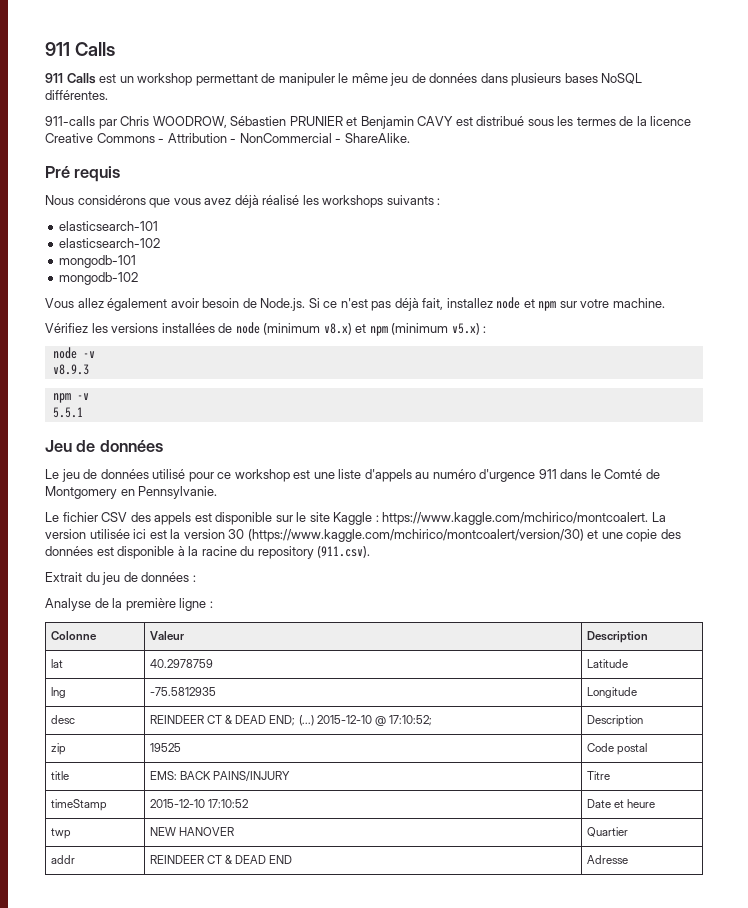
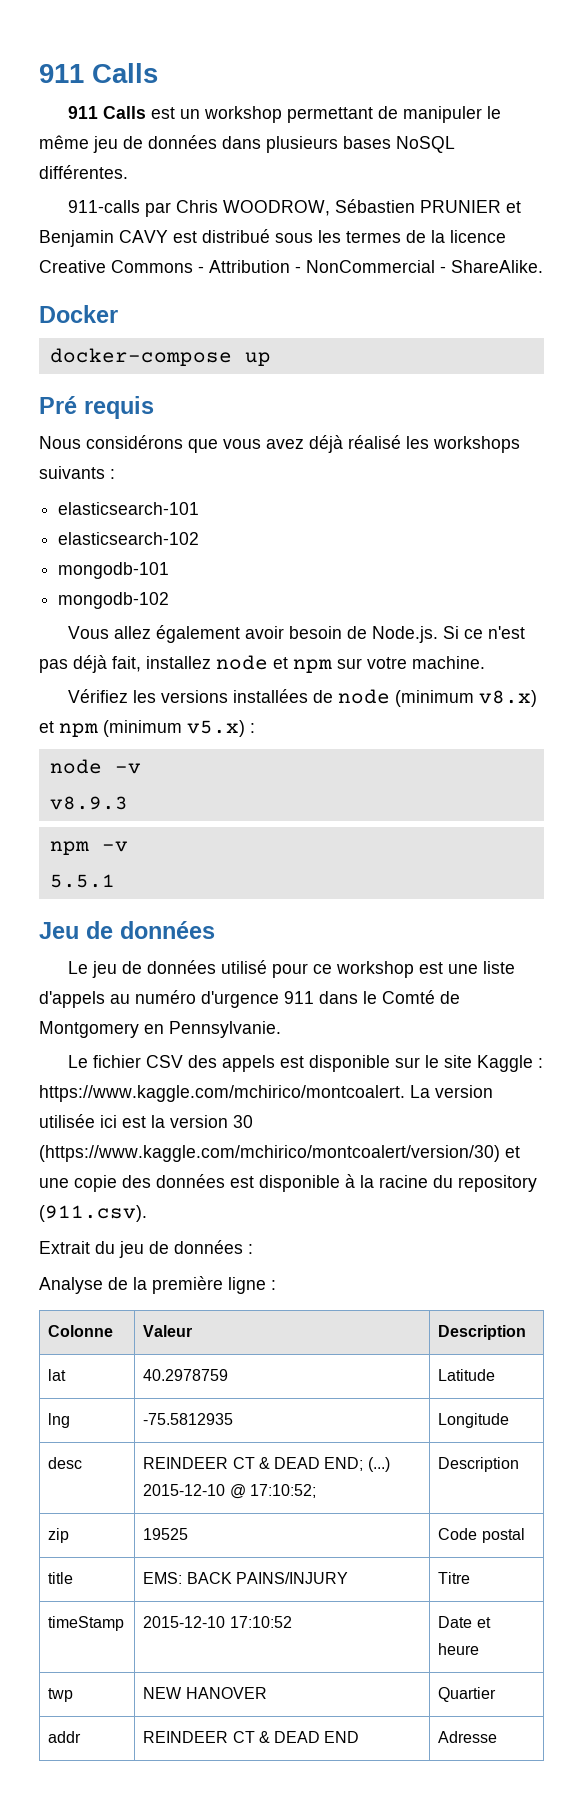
(410, 138) none -> [39,305,118,323] [49,348,271,366] // Docker // docker-compose up

